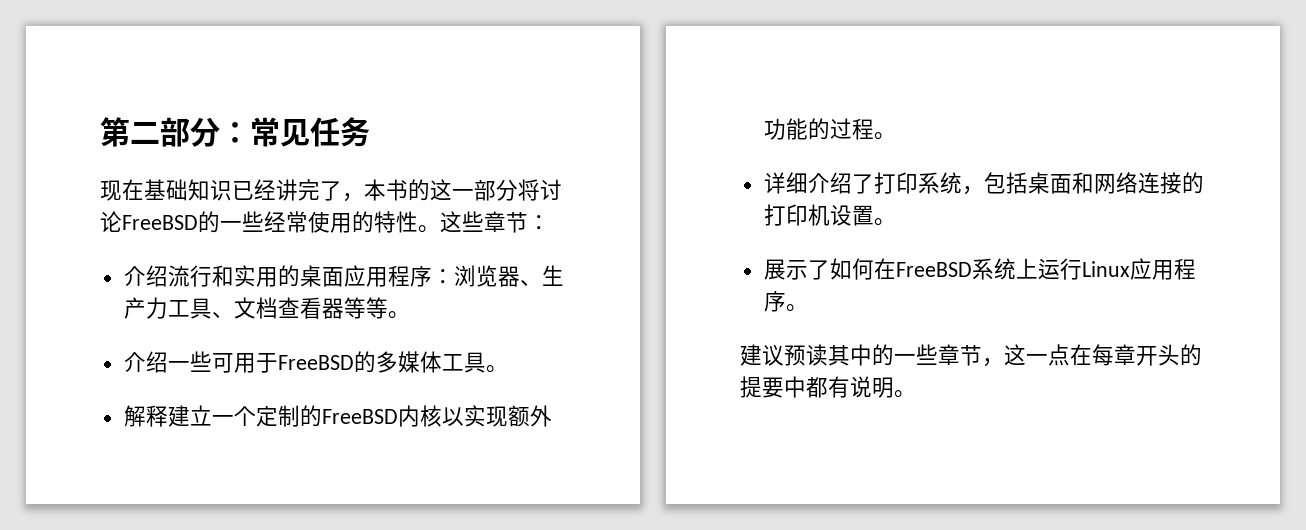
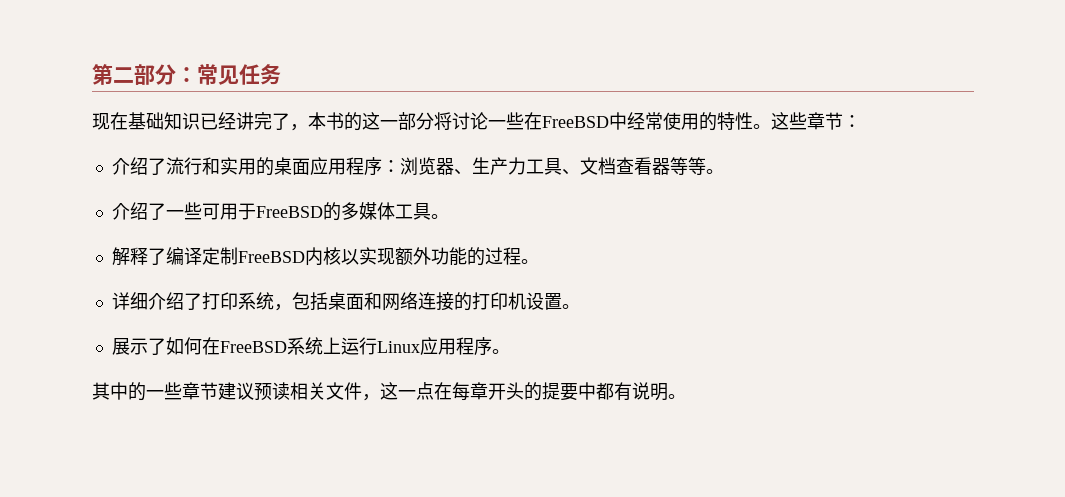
[122,211,264,233] FreeBSD的一些 -> [488,112,627,130] 一些在FreeBSD中
(168, 276) none -> [147,158,166,175] 了
(168, 362) none -> [147,203,166,220] 了
[167,405,322,427] 建立一个定制的 -> [147,247,238,265] 了编译定制
[740,344,828,366] 建议预读 -> (510, 351) none
(982, 355) none -> [218,382,362,401] 建议预读相关文件

